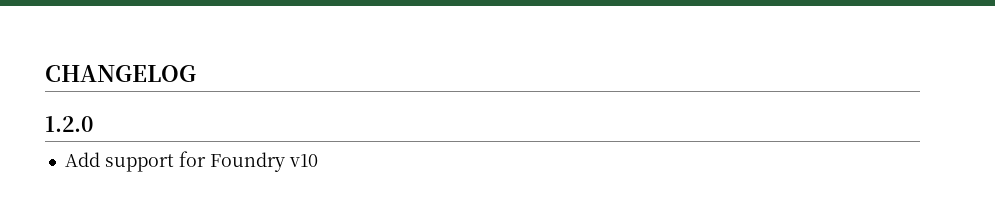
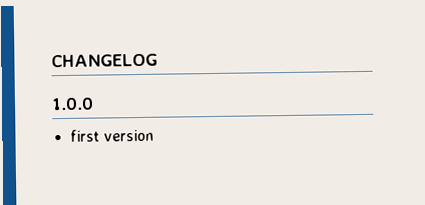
[45,116,93,132] [64,151,318,172] 1.2.0 // Add support for Foundry v10 -> [51,97,94,111] [69,129,154,142] 1.0.0 // first version

